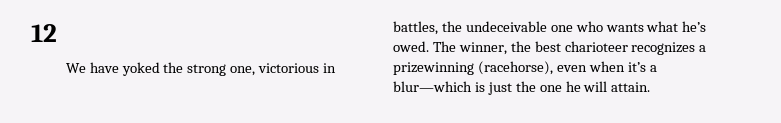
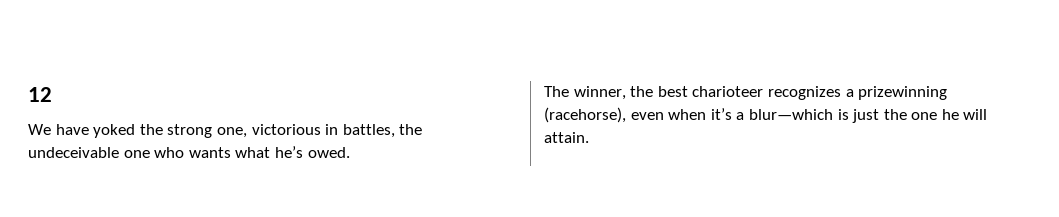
(429, 46) none -> (350, 152) //

